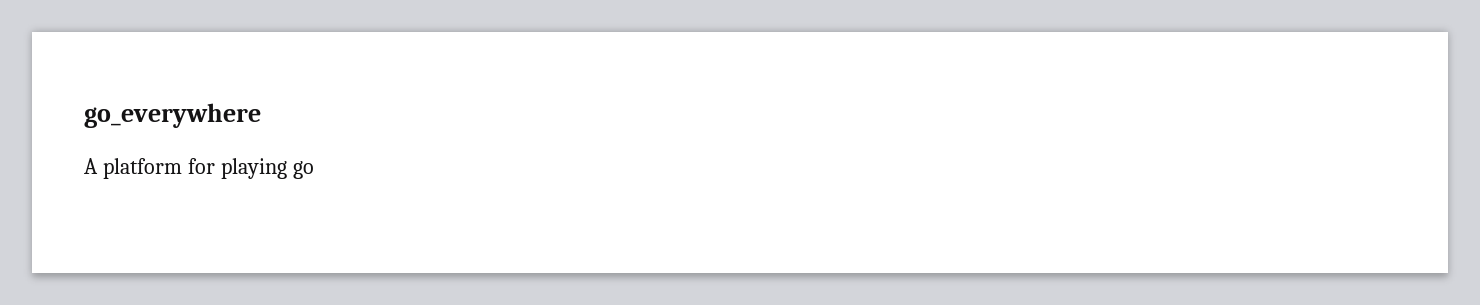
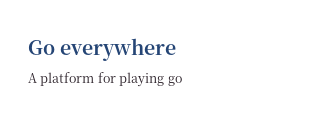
[84,103,261,128] go_everywhere -> [28,38,177,61] Go everywhere

